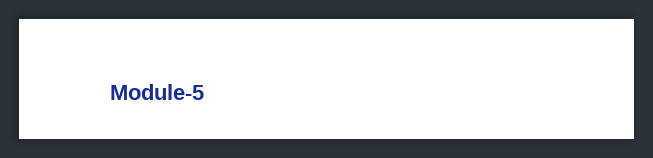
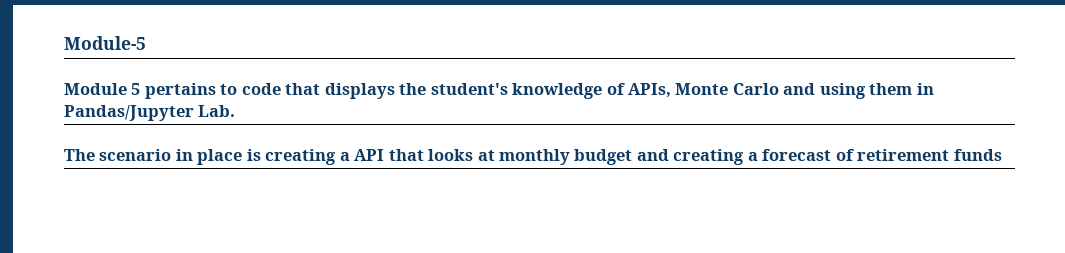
(204, 92) none -> [64,83,934,99] [64,105,236,121] [64,149,1002,165] // Module 5 pertains to code that displays the student's knowledge of APIs, Monte Carlo and using them in Pandas/Jupyter Lab. // The scenario in place is creating a API that looks at monthly budget and creating a forecast of retirement funds

